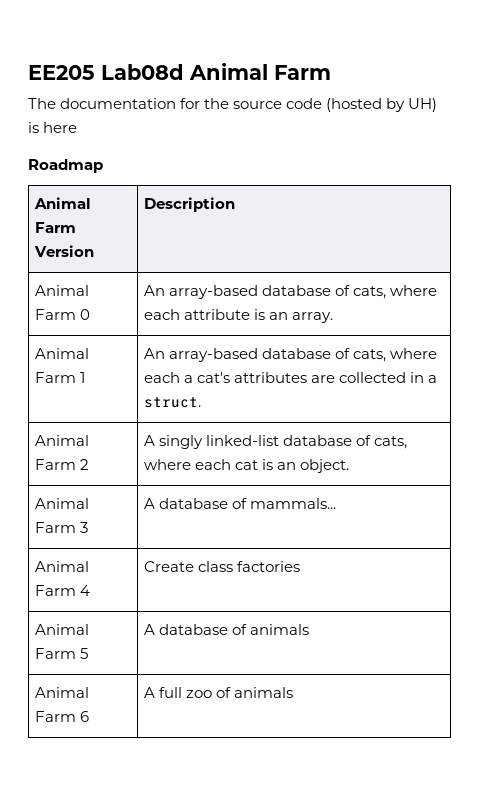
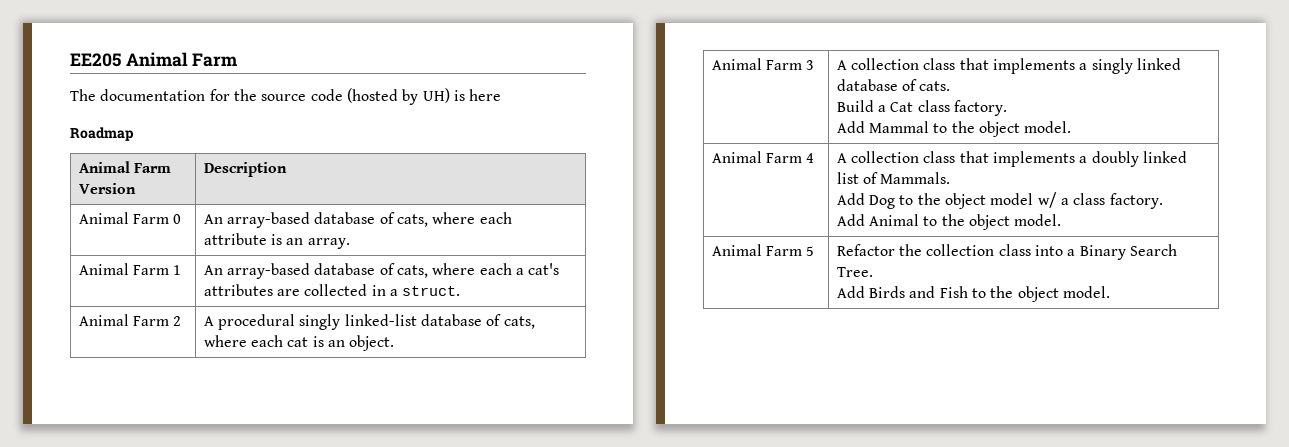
[101,64,184,80] Lab08d -> (121, 60) none
(155, 440) none -> [218,314,296,330] procedural
[159,498,337,509] [34,561,89,572] [34,585,91,596] [143,561,301,572] [34,624,89,635] [34,648,89,659] [143,624,310,635] [34,687,89,698] [34,711,90,722] [143,687,294,698] database of mammals... // Animal Farm 4 | Create class factories // Animal Farm 5 | A database of animals // Animal Farm 6 | A full zoo of animals -> [851,58,1181,74] [836,79,951,91] [836,100,1007,116] [836,121,1072,137] [711,151,815,163] [836,151,1187,167] [836,172,951,184] [836,192,1163,209] [836,214,1062,230] [711,244,815,256] [836,244,1177,260] [836,267,873,277] [836,286,1110,302] collection class that implements a singly linked database of cats. // Build a Cat class factory. // Add Mammal to the object model. // Animal Farm 4 | A collection class that implements a doubly linked list of Mammals. // Add Dog to the object model w/ a class factory. // Add Animal to the object model. // Animal Farm 5 | Refactor the collection class into a Binary Search Tree. // Add Birds and Fish to the object model.

